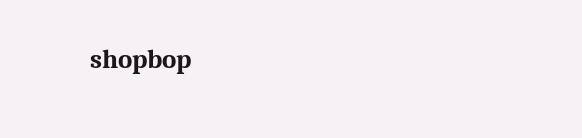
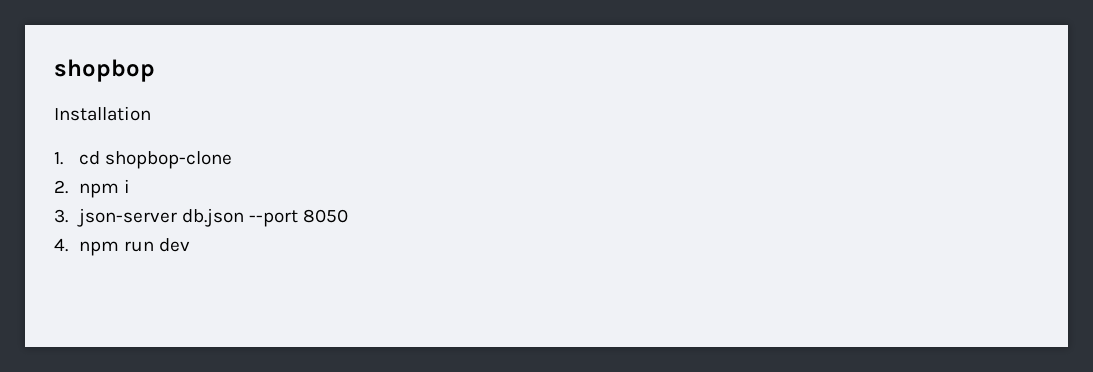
(191, 61) none -> [54,106,151,121] [54,151,232,169] [54,179,130,198] [54,208,348,227] [54,238,190,256] // Installation // 1. cd shopbop-clone // 2. npm i // 3. json-server db.json --port 8050 // 4. npm run dev

